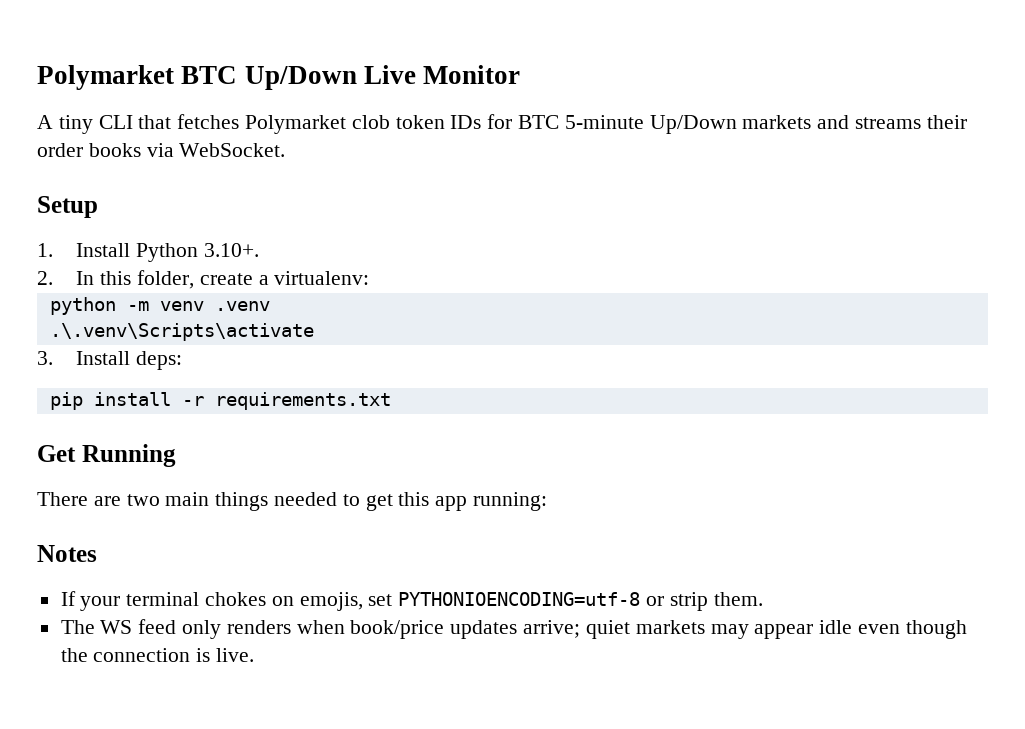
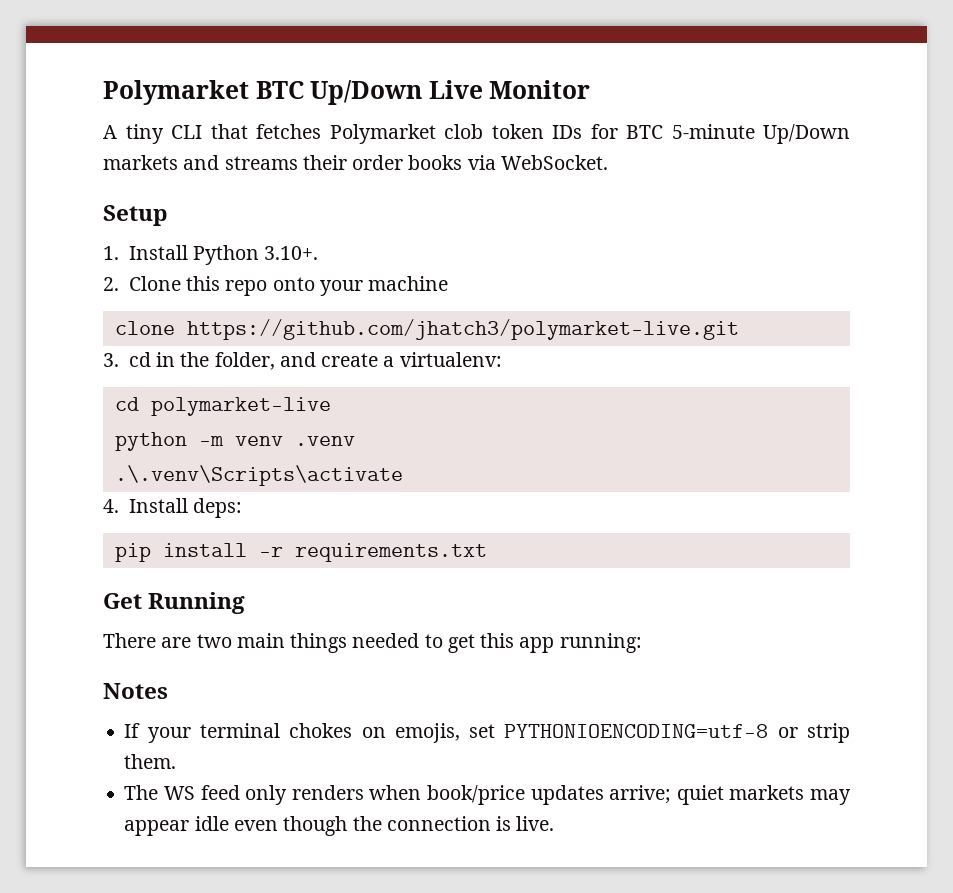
[76,270,195,289] In this folder, -> [128,276,449,296] [114,319,739,340] [103,352,316,370] Clone this repo onto your machine // clone https://github.com/jhatch3/polymarket-live.git // 3. cd in the folder, and
(370, 278) none -> [114,397,331,416] // cd polymarket-live
[37,351,53,365] 3. -> [103,499,119,513] 4.

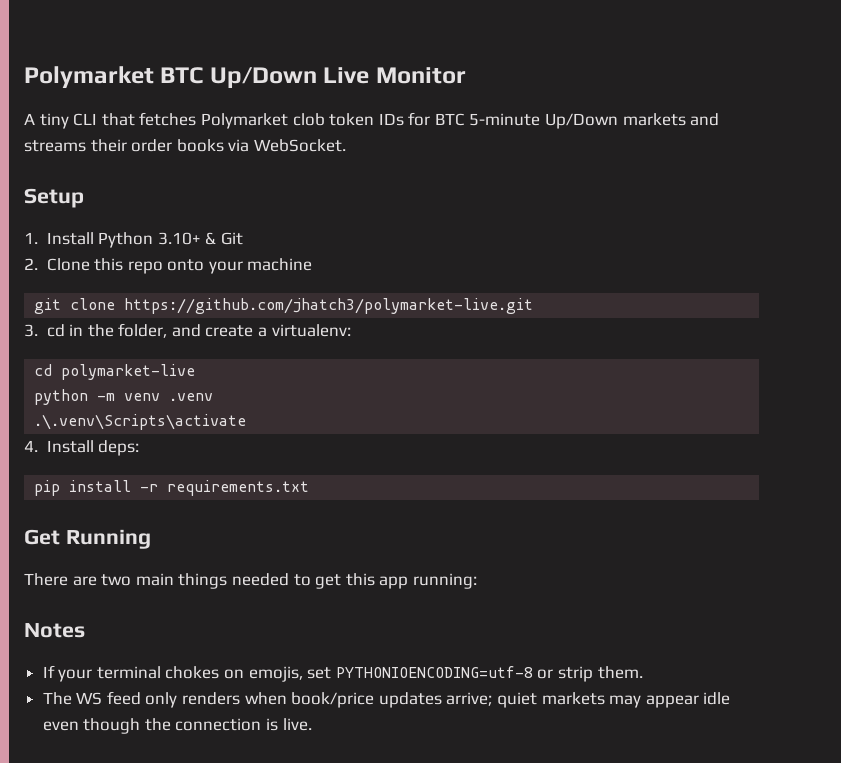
[264,246,319,260] 3.10+. -> [157,232,243,245] 3.10+ & Git
(449, 283) none -> [34,298,62,314] git

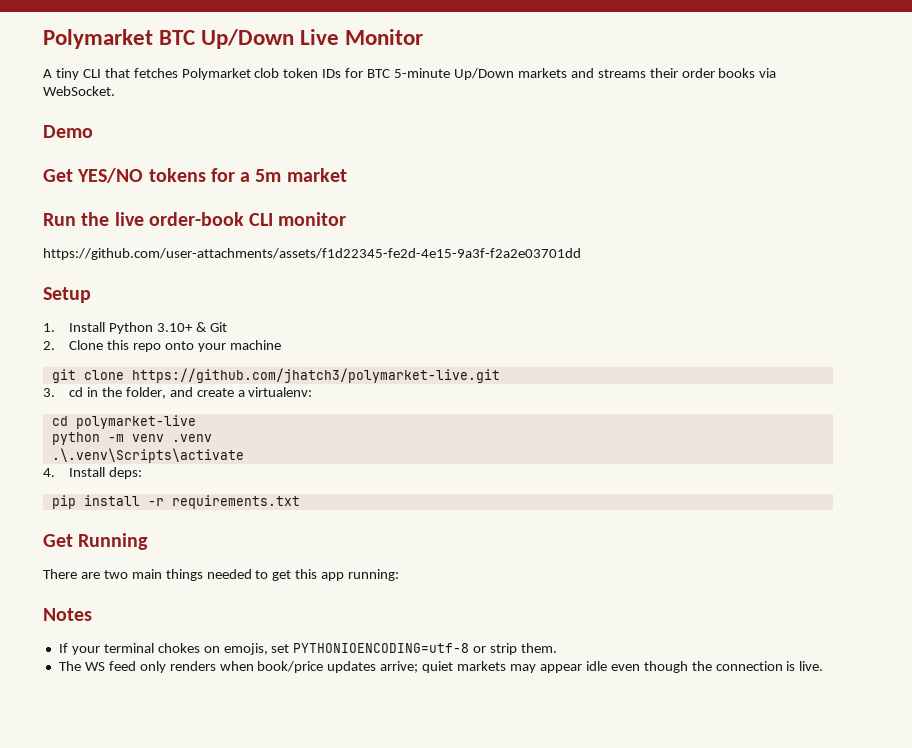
(346, 145) none -> [43,125,93,138] [43,168,347,183] [43,212,347,226] [43,248,581,260] // Demo // Get YES/NO tokens for a 5m market // Run the live order-book CLI monitor // https://github.com/user-attachments/assets/f1d22345-fe2d-4e15-9a3f-f2a2e03701dd

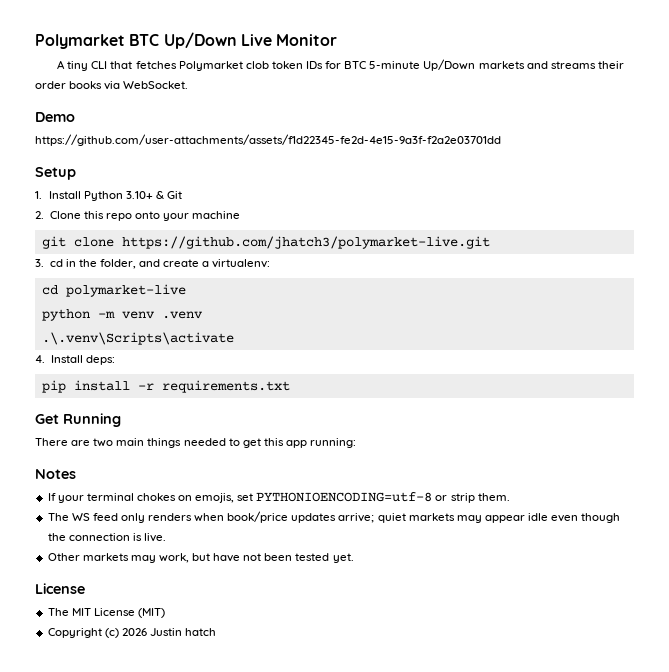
[43,168,347,183] [43,212,347,226] // Get YES/NO tokens for a 5m market // Run the live order-book CLI monitor -> (75, 117) none
(824, 666) none -> [47,553,354,563] [35,583,85,594] [47,608,165,618] [47,628,217,638] // Other markets may work, but have not been tested yet. // License // The MIT License (MIT) // Copyright (c) 2026 Justin hatch

